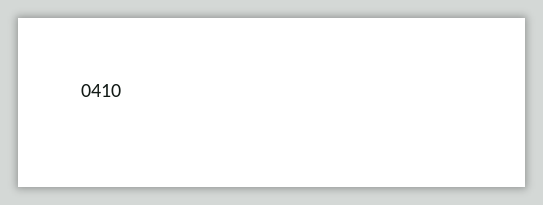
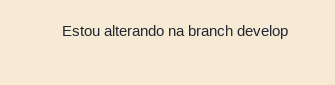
[81,84,121,97] 0410 -> [62,25,289,39] Estou alterando na branch develop

